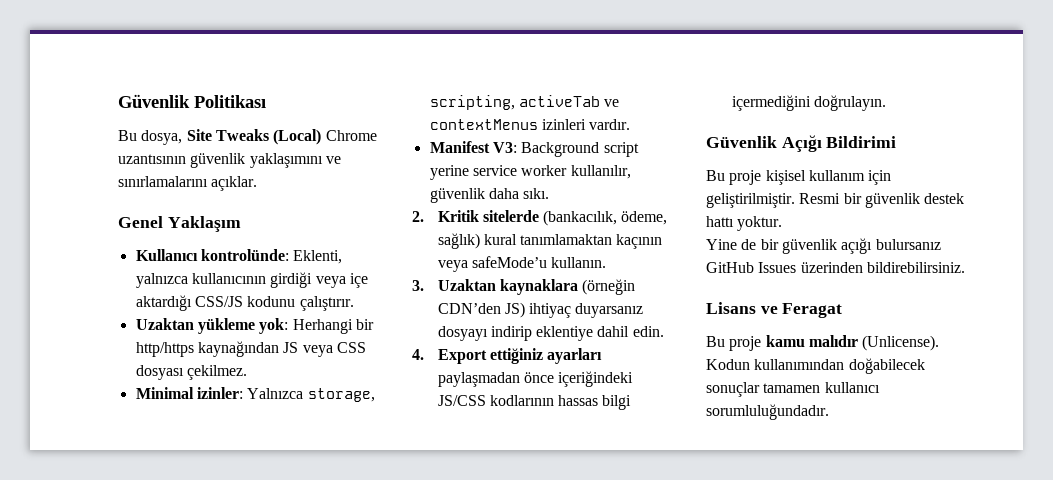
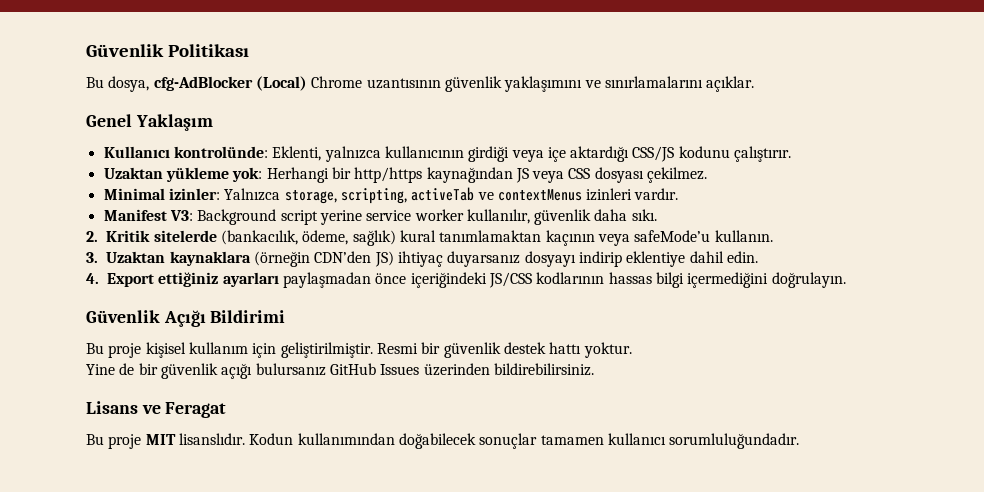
[186,129,269,141] Site Tweaks -> [153,76,253,91] cfg-AdBlocker
[765,335,940,351] kamu malıdır (Unlicense). -> [145,433,245,445] MIT lisanslıdır.

